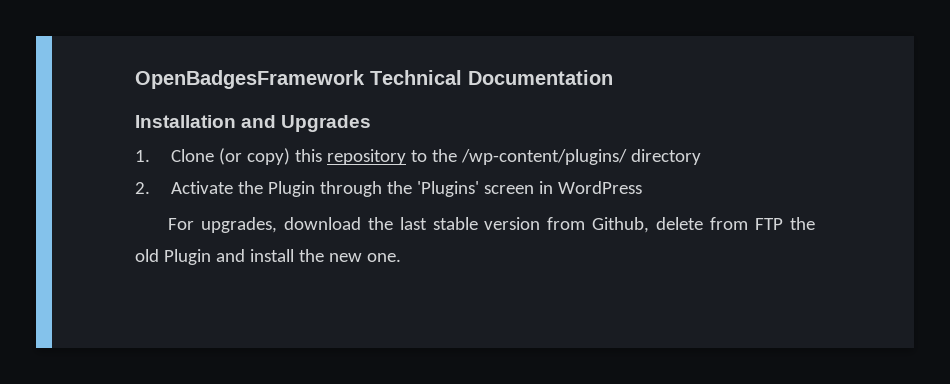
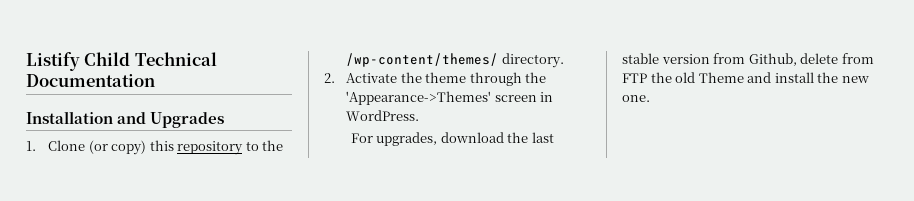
[135,70,365,89] OpenBadgesFramework -> [26,52,131,71] Listify Child
[460,149,701,165] /wp-content/plugins/ directory -> [346,53,564,68] /wp-content/themes/ directory.
[267,181,315,197] Plugin -> [425,72,467,83] theme
[416,181,479,197] 'Plugins' -> [346,91,492,105] 'Appearance->Themes'
[557,181,642,194] WordPress -> [346,110,420,121] WordPress.
[163,249,211,265] Plugin -> [698,72,744,83] Theme

